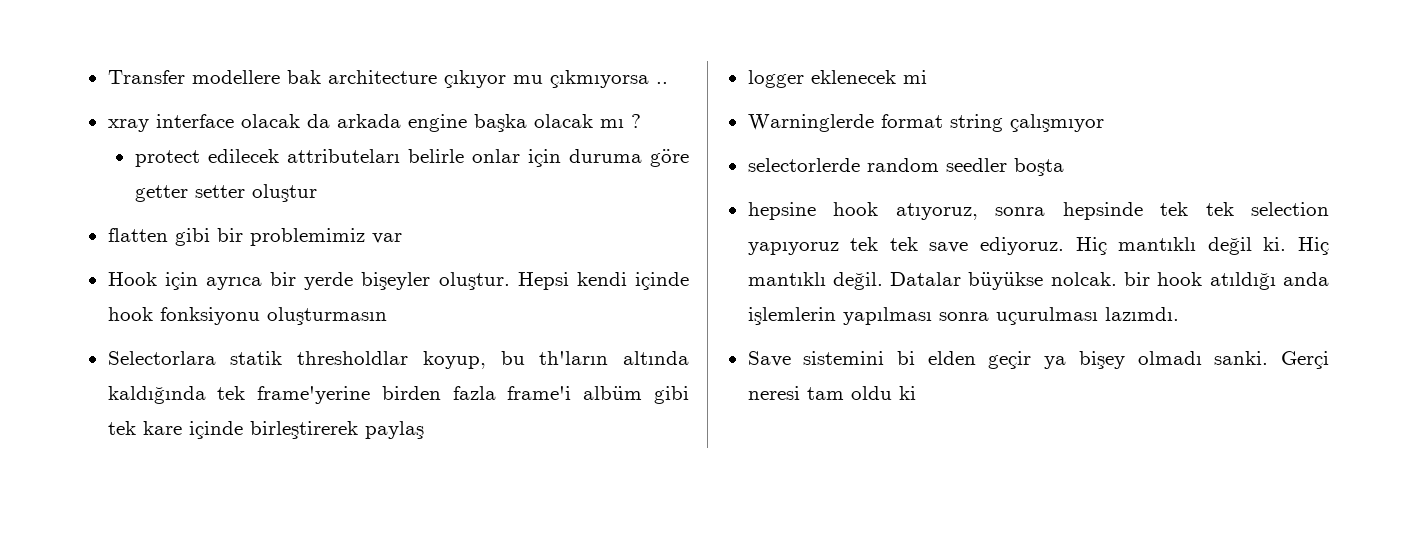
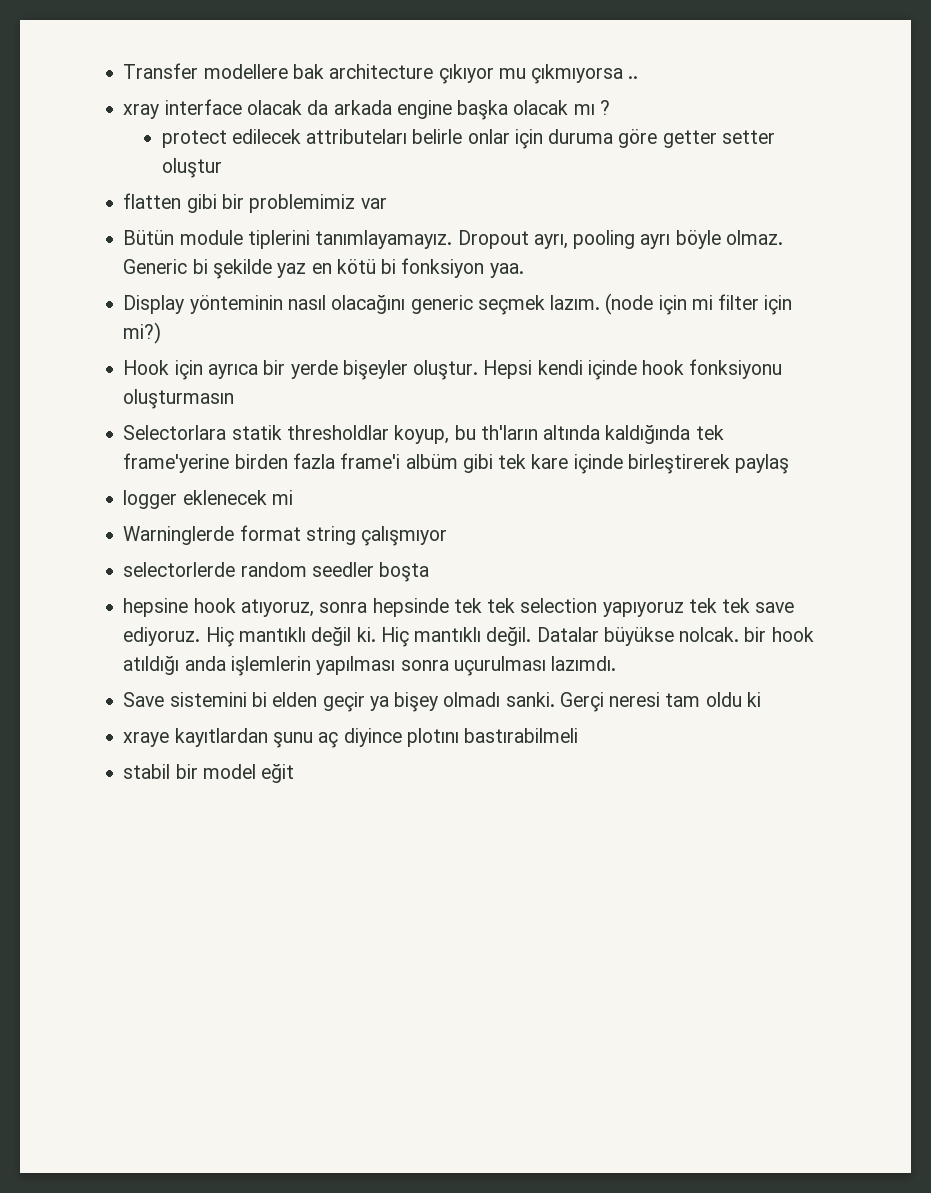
(402, 238) none -> [123,230,783,249] [123,258,524,279] [123,293,793,315] [123,322,162,344] // Bütün module tiplerini tanımlayamayız. Dropout ayrı, pooling ayrı böyle olmaz. Generic bi şekilde yaz en kötü bi fonksiyon yaa. // Display yönteminin nasıl olacağını generic seçmek lazım. (node için mi filter için mi?)
(916, 393) none -> [123,728,579,748] [123,764,295,783] // xraye kayıtlardan şunu aç diyince plotını bastırabilmeli // stabil bir model eğit

